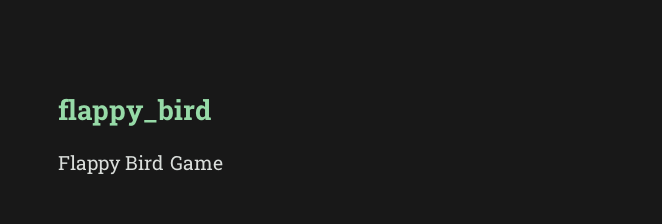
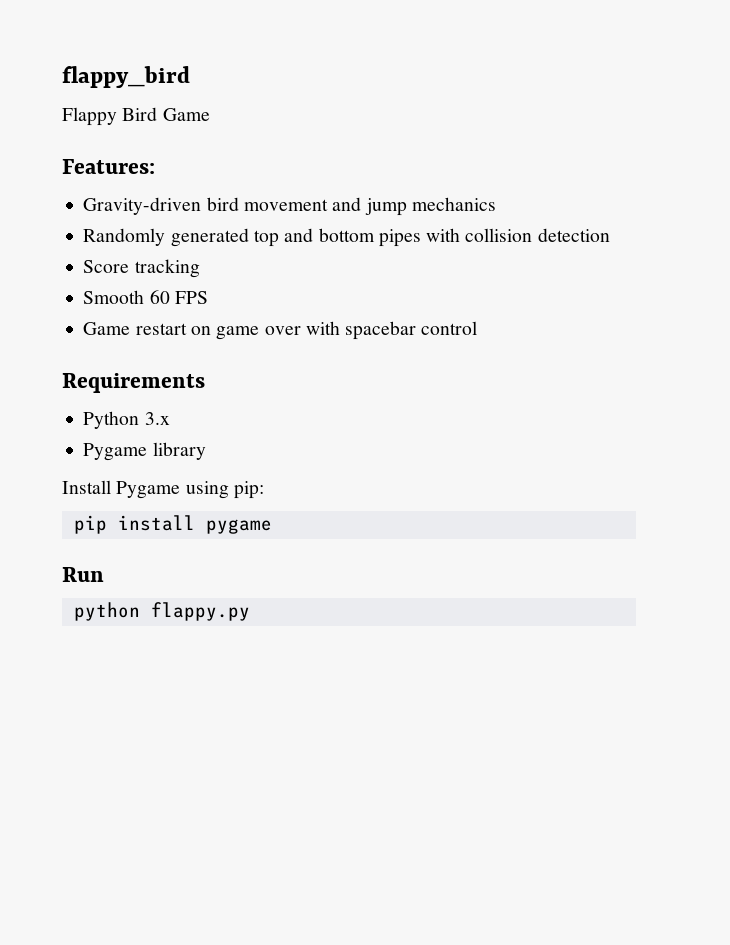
(223, 163) none -> [62,159,155,174] [83,197,496,216] [83,228,610,247] [83,259,200,278] [83,290,208,304] [83,321,478,340] [62,373,205,393] [83,411,170,429] [83,442,206,461] [62,480,264,499] [73,515,272,534] [62,567,104,582] [73,602,250,621] // Features: // Gravity-driven bird movement and jump mechanics // Randomly generated top and bottom pipes with collision detection // Score tracking // Smooth 60 FPS // Game restart on game over with spacebar control // Requirements // Python 3.x // Pygame library // Install Pygame using pip: // pip install pygame // Run // python flappy.py

